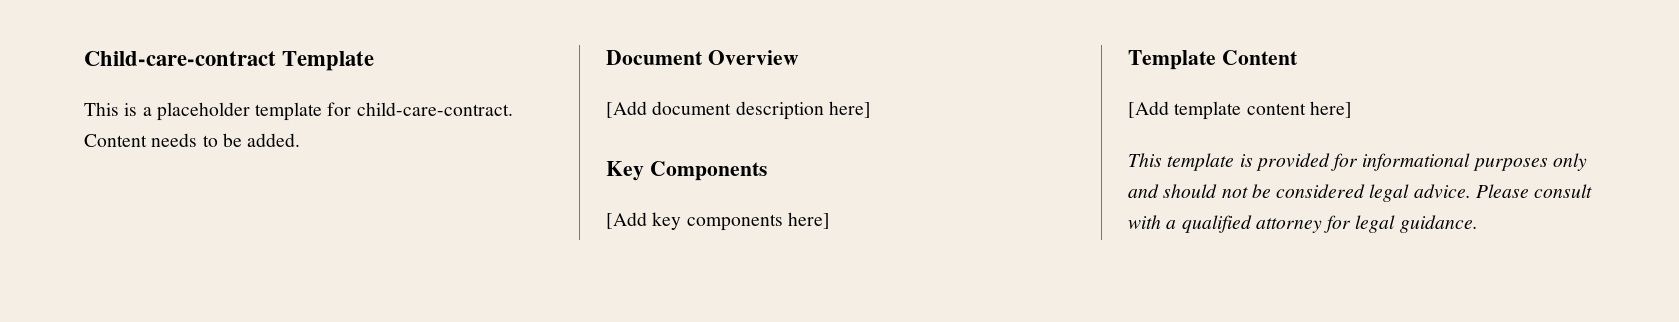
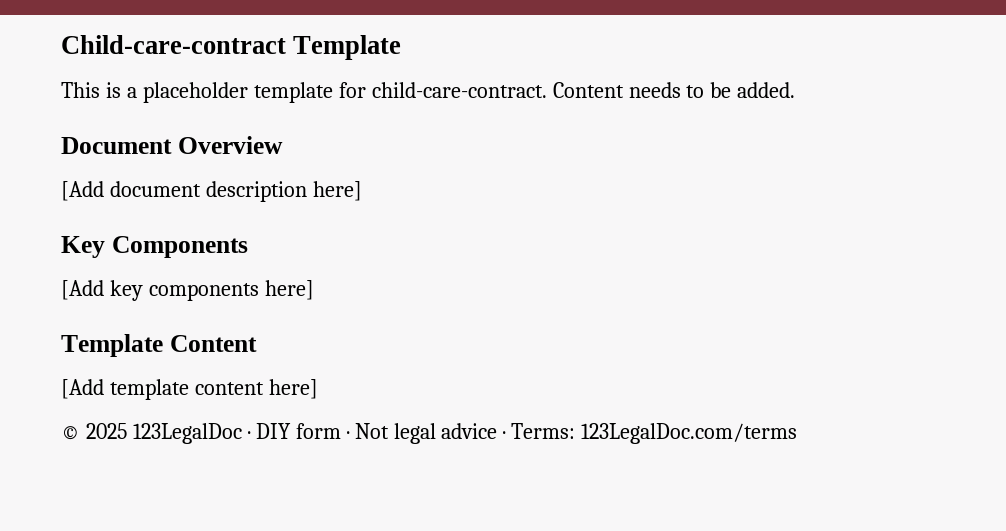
[1128,153,1587,171] [1128,184,1593,202] [1128,215,1478,233] This template is provided for informational purposes only and should not be considered legal advice. Please consult with a qualified attorney for legal guidance. -> [61,423,798,444] © 2025 123LegalDoc · DIY form · Not legal advice · Terms: 123LegalDoc.com/terms

